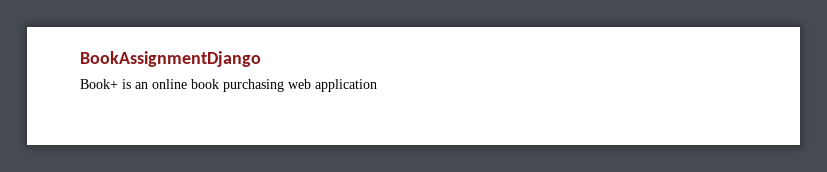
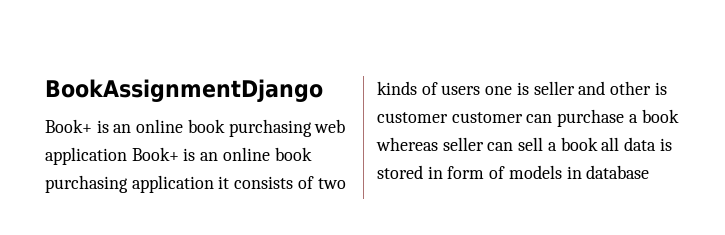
(377, 85) none -> [131,147,312,161] [45,175,346,193] [377,81,667,95] [377,109,679,127] [376,137,672,151] [377,165,650,179] Book+ is an online book purchasing application it consists of two kinds of users one is seller and other is customer customer can purchase a book whereas seller can sell a book all data is stored in form of models in database

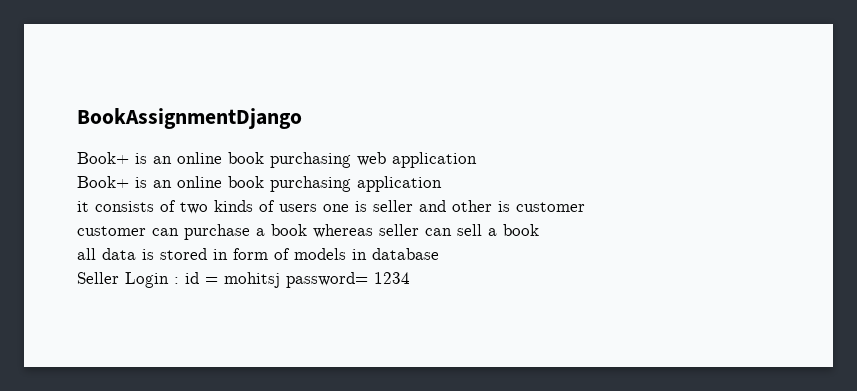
(127, 156) none -> (477, 160) //
(214, 184) none -> (442, 184) //
(448, 117) none -> (585, 207) //
(598, 144) none -> (539, 230) //
(650, 172) none -> [77,272,410,288] // Seller Login : id = mohitsj password= 1234

